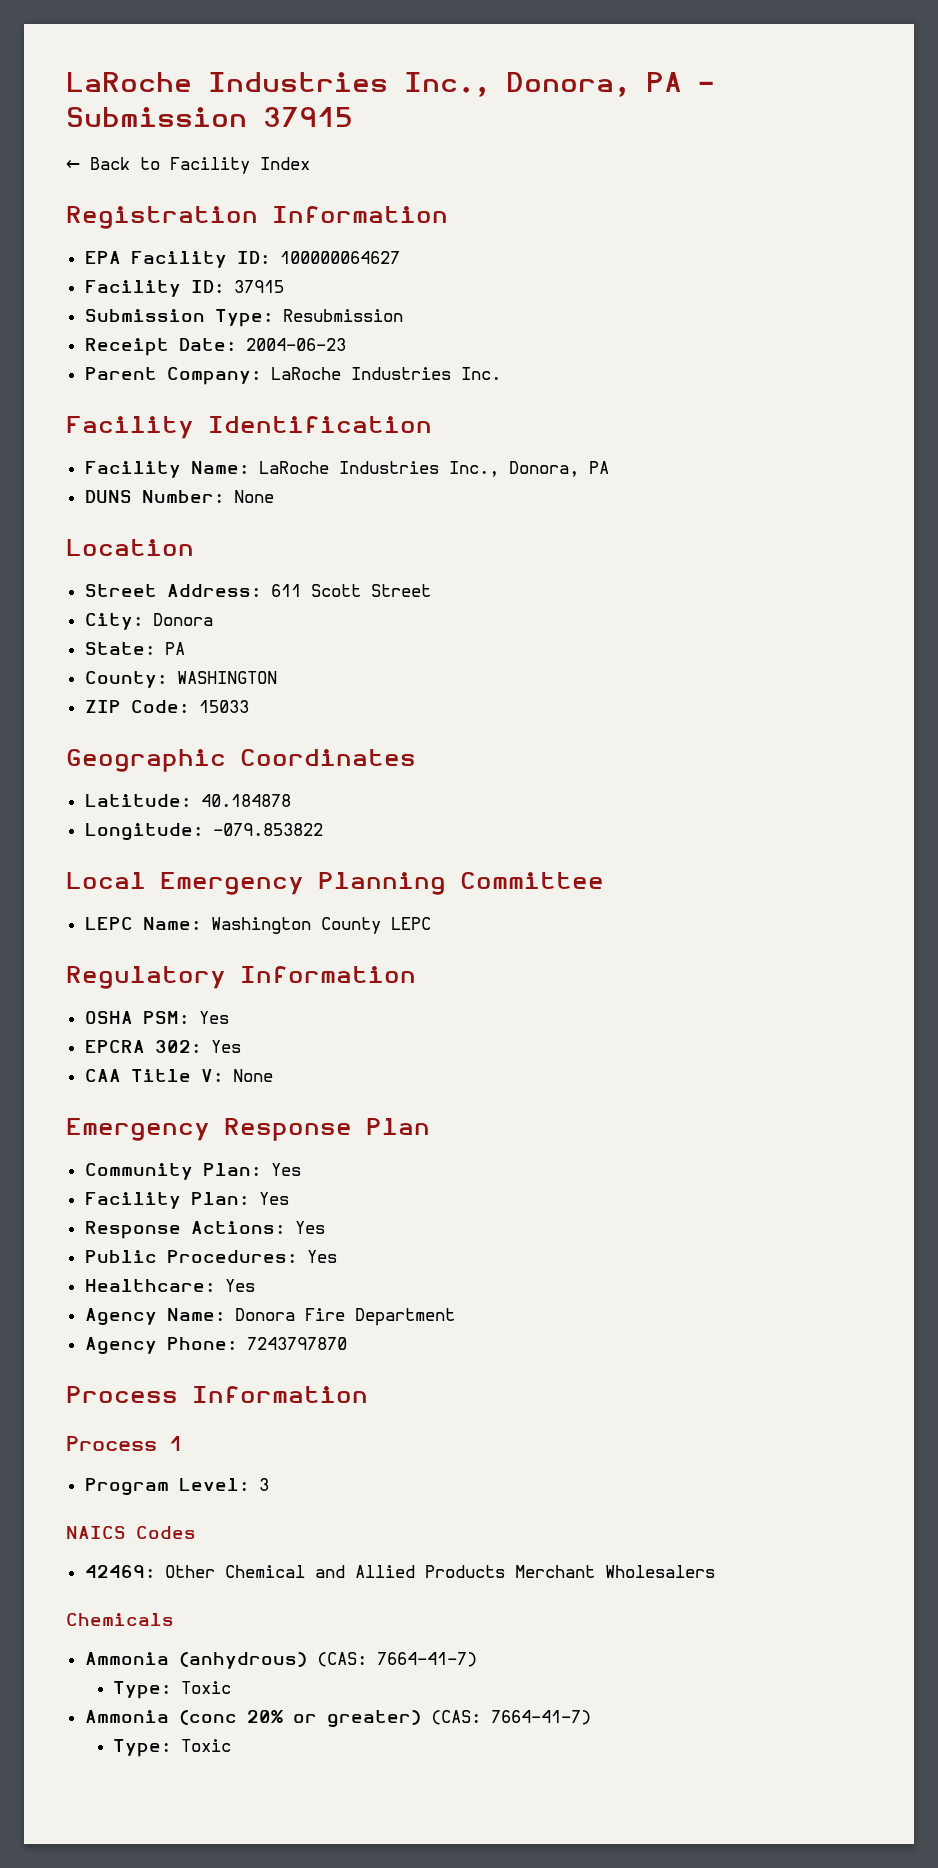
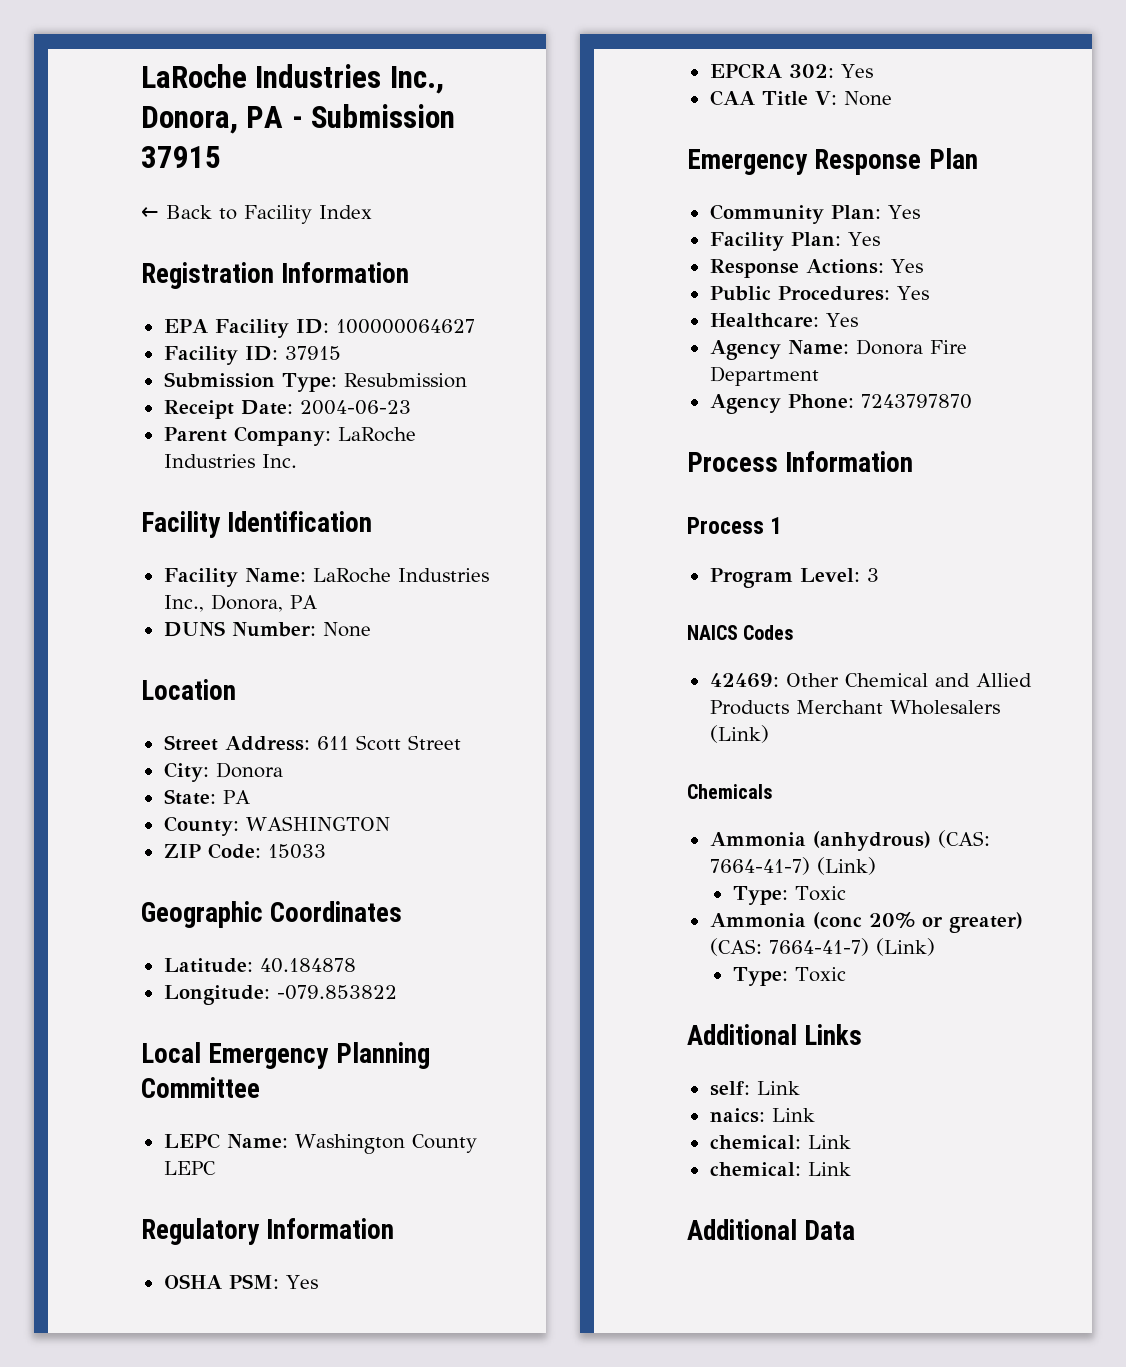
(715, 1571) none -> [709,725,769,743] (Link)
(477, 1659) none -> [816,857,876,875] (Link)
[112,1739,231,1757] // Type: Toxic -> [875,938,935,956] [732,967,846,986] [687,1024,863,1045] [709,1081,800,1096] [709,1108,815,1123] [709,1135,851,1149] [709,1162,851,1176] [687,1219,856,1240] (Link) // Type: Toxic // Additional Links // self: Link // naics: Link // chemical: Link // chemical: Link // Additional Data

